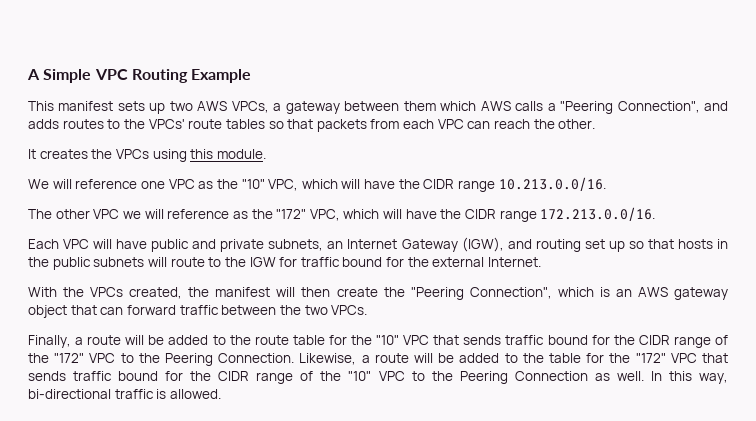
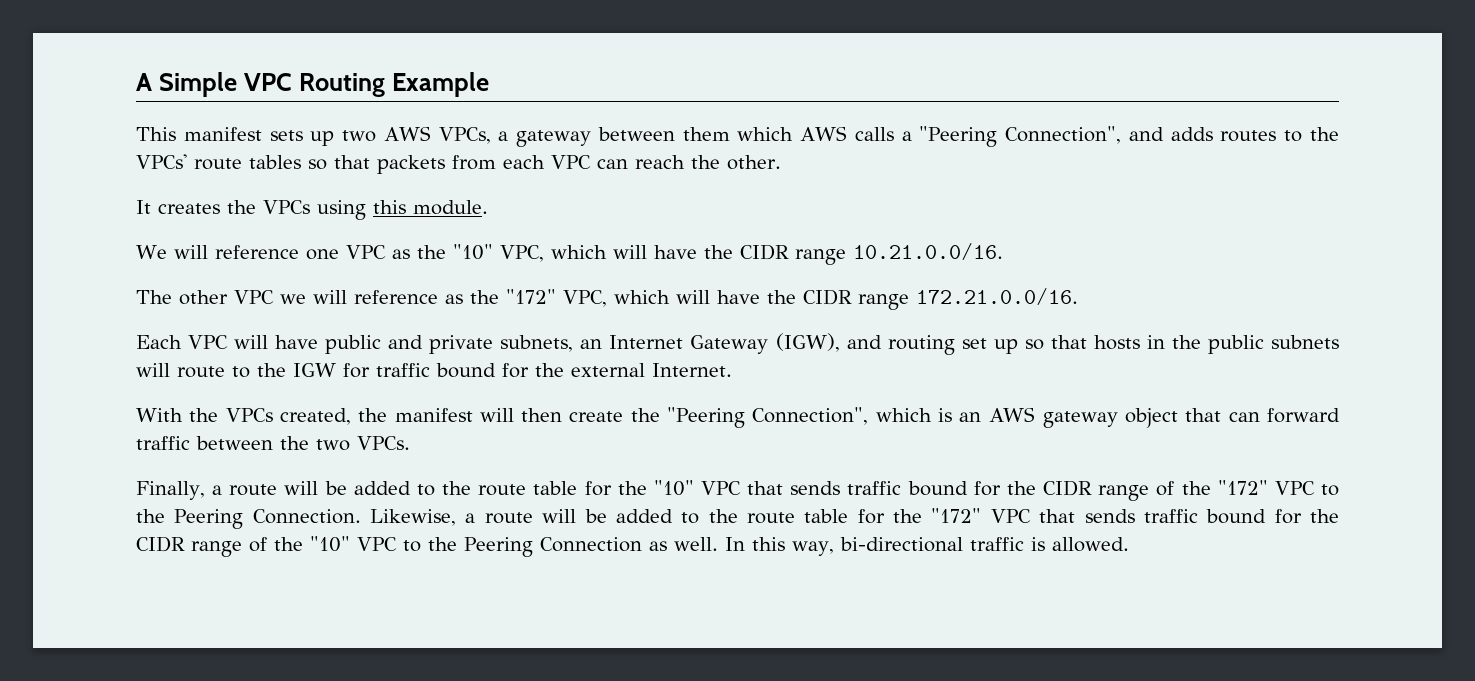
[498,177,606,191] 10.213.0.0/16. -> [852,243,1003,260] 10.21.0.0/16.
[540,207,656,221] 172.213.0.0/16. -> [916,288,1078,305] 172.21.0.0/16.
(544, 358) none -> [746,512,795,524] route

